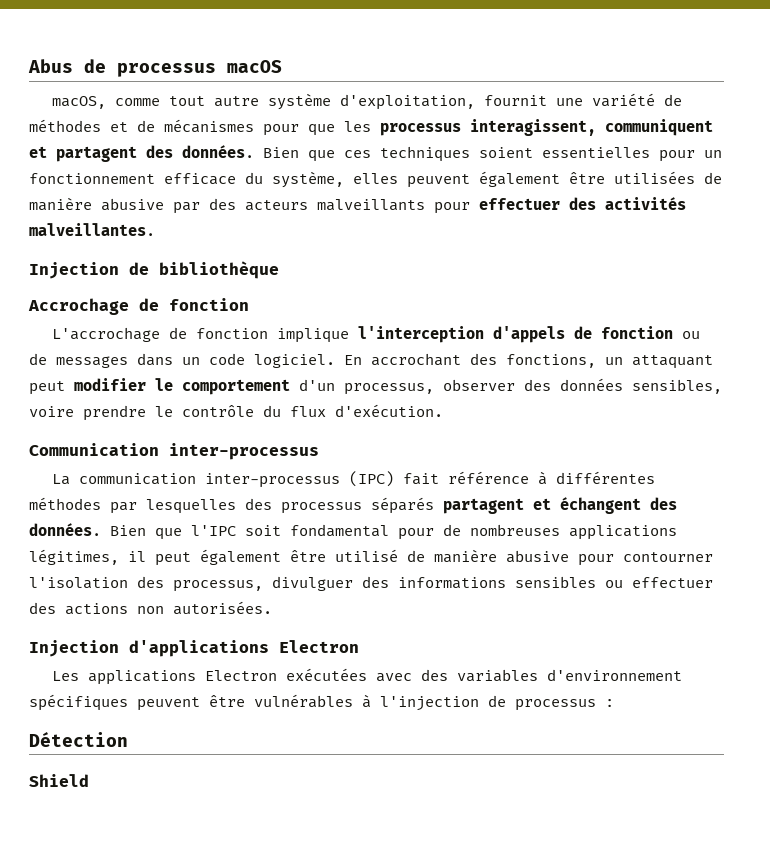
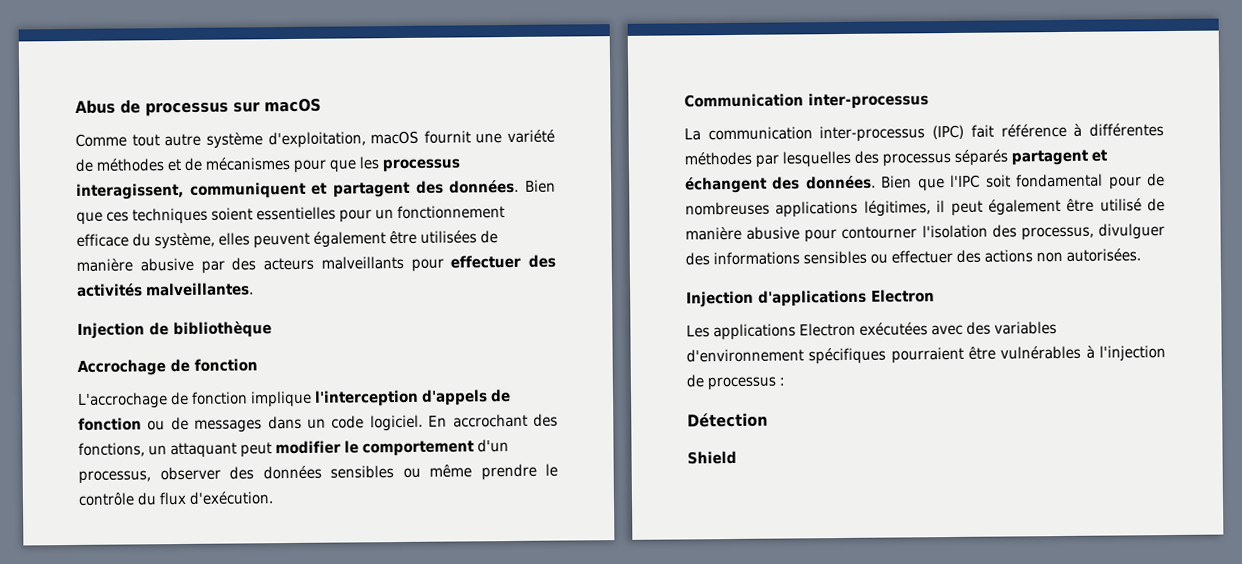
(216, 70) none -> [233,102,261,113] sur
[52,96,161,109] macOS, comme -> [75,133,127,147] Comme
(476, 102) none -> [370,130,420,145] macOS
[632,379,722,394] [29,406,74,417] sensibles, voire -> [330,464,472,479] sensibles ou même
[137,697,200,711] peuvent -> [890,346,964,364] pourraient

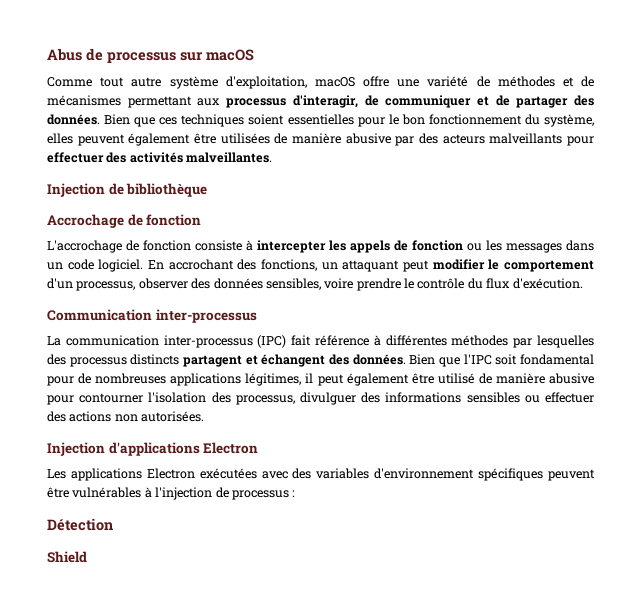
[423,130,471,144] fournit -> [363,76,389,87] offre
[293,156,460,173] [76,181,411,200] pour que les processus interagissent, communiquent et partagent -> [127,95,569,108] permettant aux processus d'interagir, de communiquer et de partager
[375,205,505,220] [76,233,129,247] un fonctionnement efficace -> [388,114,522,125] le bon fonctionnement
[250,389,488,408] implique l'interception d'appels -> [195,240,390,253] consiste à intercepter les appels
[170,416,189,431] de -> [486,240,502,251] les
[330,464,472,479] sensibles ou même -> [265,278,354,290] sensibles, voire
[954,149,1008,166] séparés -> [130,354,180,365] distincts
[890,346,964,364] pourraient -> [548,469,596,481] peuvent

